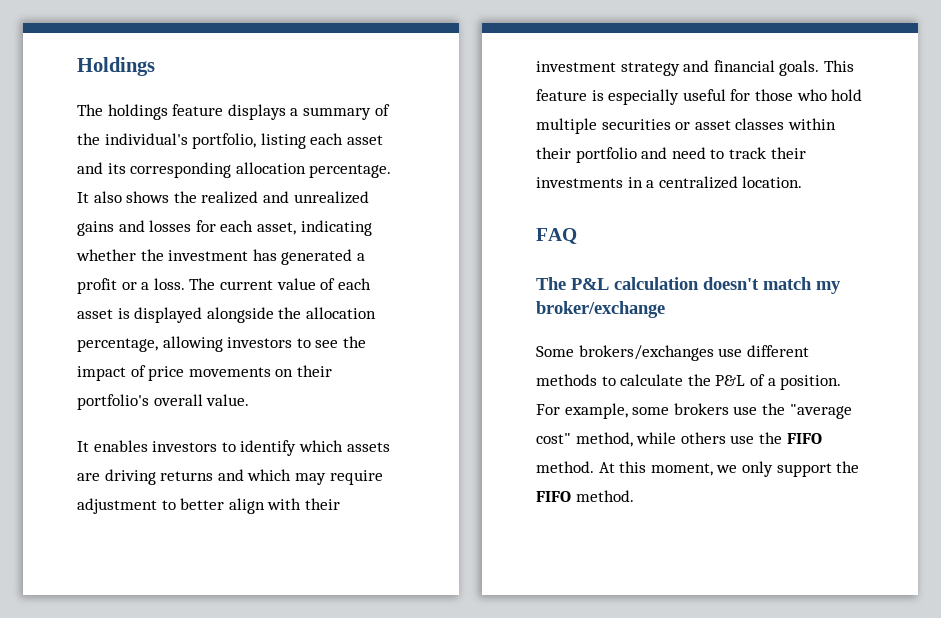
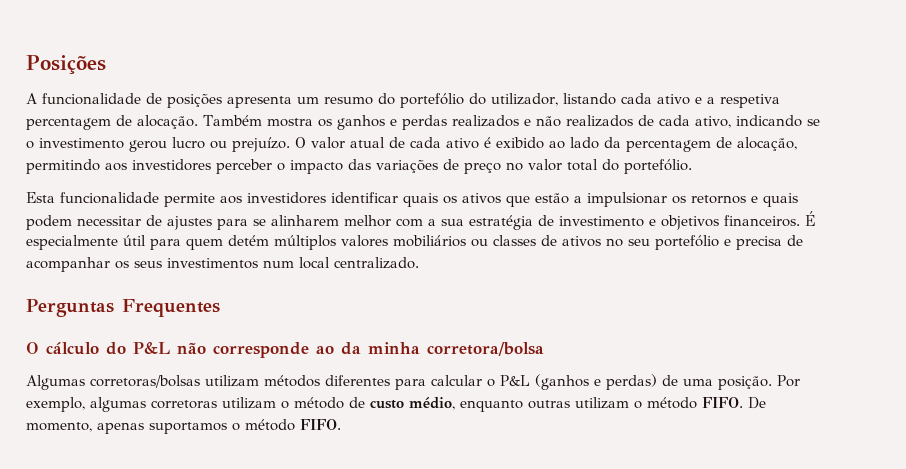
[77,57,155,76] [77,104,390,120] [77,133,383,149] [77,162,392,178] [77,191,369,204] [77,220,372,236] [76,249,365,265] [77,278,371,294] [77,307,376,323] [77,336,366,352] [77,365,332,381] [77,394,250,410] [77,440,390,456] [77,469,383,485] [77,498,340,514] [536,60,854,76] [536,89,863,105] [536,118,836,134] [536,147,806,163] [536,176,803,189] [536,228,577,244] [536,277,841,294] [536,301,665,318] [536,345,809,361] [536,374,842,390] [536,403,852,419] [536,432,822,447] [536,461,860,477] [536,490,634,502] Holdings // The holdings feature displays a summary of the individual's portfolio, listing each asset and its corresponding allocation percentage. It also shows the realized and unrealized gains and losses for each asset, indicating whether the investment has generated a profit or a loss. The current value of each asset is displayed alongside the allocation percentage, allowing investors to see the impact of price movements on their portfolio's overall value. // It enables investors to identify which assets are driving returns and which may require adjustment to better align with their investment strategy and financial goals. This feature is especially useful for those who hold multiple securities or asset classes within their portfolio and need to track their investments in a centralized location. // FAQ // The P&L calculation doesn't match my broker/exchange // Some brokers/exchanges use different methods to calculate the P&L of a position. For example, some brokers use the "average cost" method, while others use the FIFO method. At this moment, we only support the FIFO method. -> [26,55,106,74] [26,93,780,108] [26,115,820,130] [26,137,797,152] [26,159,692,174] [26,192,798,207] [26,211,815,230] [26,235,803,250] [26,257,419,272] [26,299,220,317] [26,342,544,358] [26,374,800,390] [26,397,766,412] [26,419,341,434] Posições // A funcionalidade de posições apresenta um resumo do portefólio do utilizador, listando cada ativo e a respetiva percentagem de alocação. Também mostra os ganhos e perdas realizados e não realizados de cada ativo, indicando se o investimento gerou lucro ou prejuízo. O valor atual de cada ativo é exibido ao lado da percentagem de alocação, permitindo aos investidores perceber o impacto das variações de preço no valor total do portefólio. // Esta funcionalidade permite aos investidores identificar quais os ativos que estão a impulsionar os retornos e quais podem necessitar de ajustes para se alinharem melhor com a sua estratégia de investimento e objetivos financeiros. É especialmente útil para quem detém múltiplos valores mobiliários ou classes de ativos no seu portefólio e precisa de acompanhar os seus investimentos num local centralizado. // Perguntas Frequentes // O cálculo do P&L não corresponde ao da minha corretora/bolsa // Algumas corretoras/bolsas utilizam métodos diferentes para calcular o P&L (ganhos e perdas) de uma posição. Por exemplo, algumas corretoras utilizam o método de custo médio, enquanto outras utilizam o método FIFO. De momento, apenas suportamos o método FIFO.

